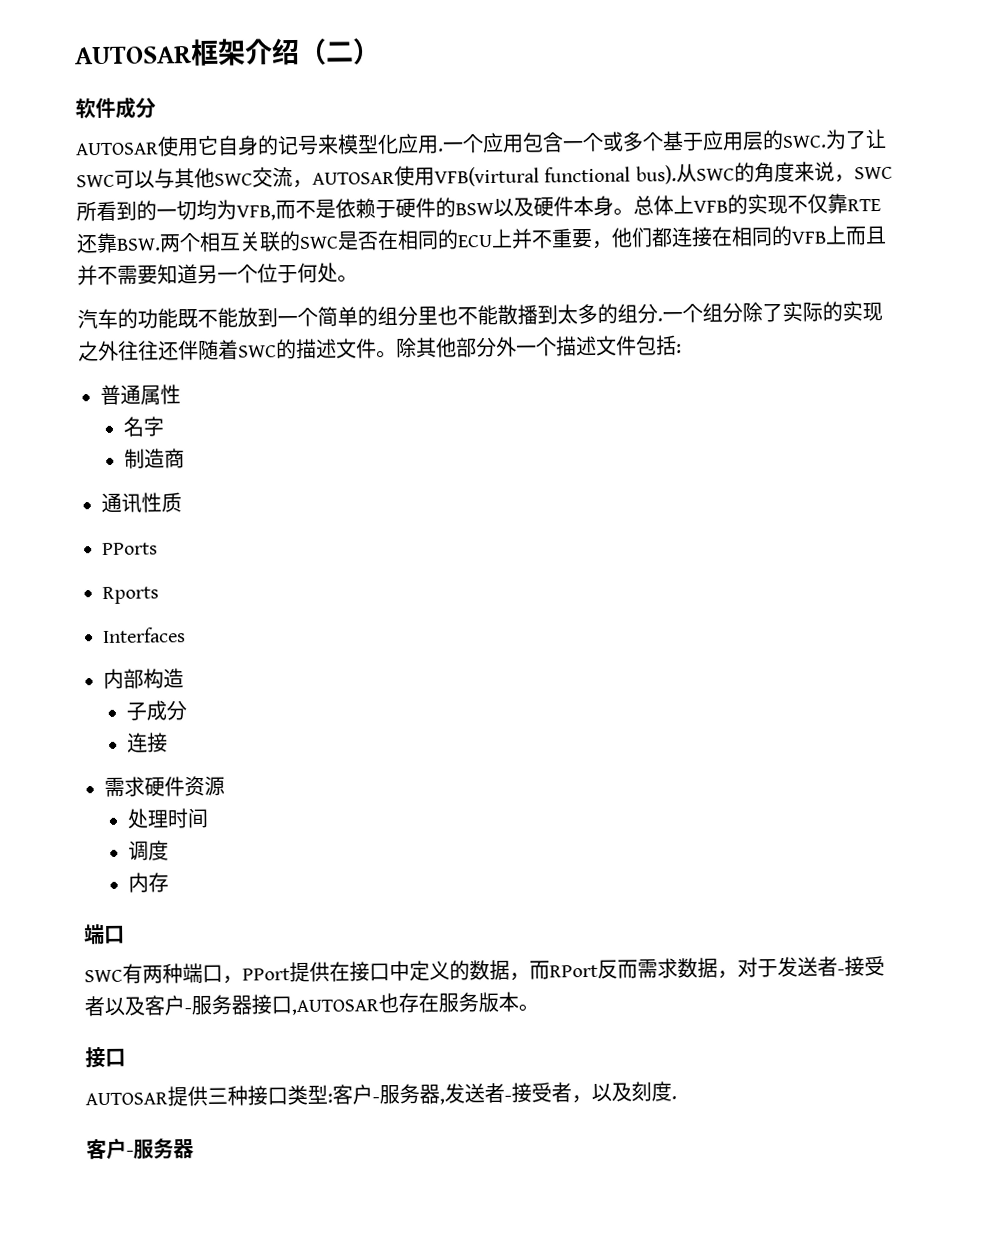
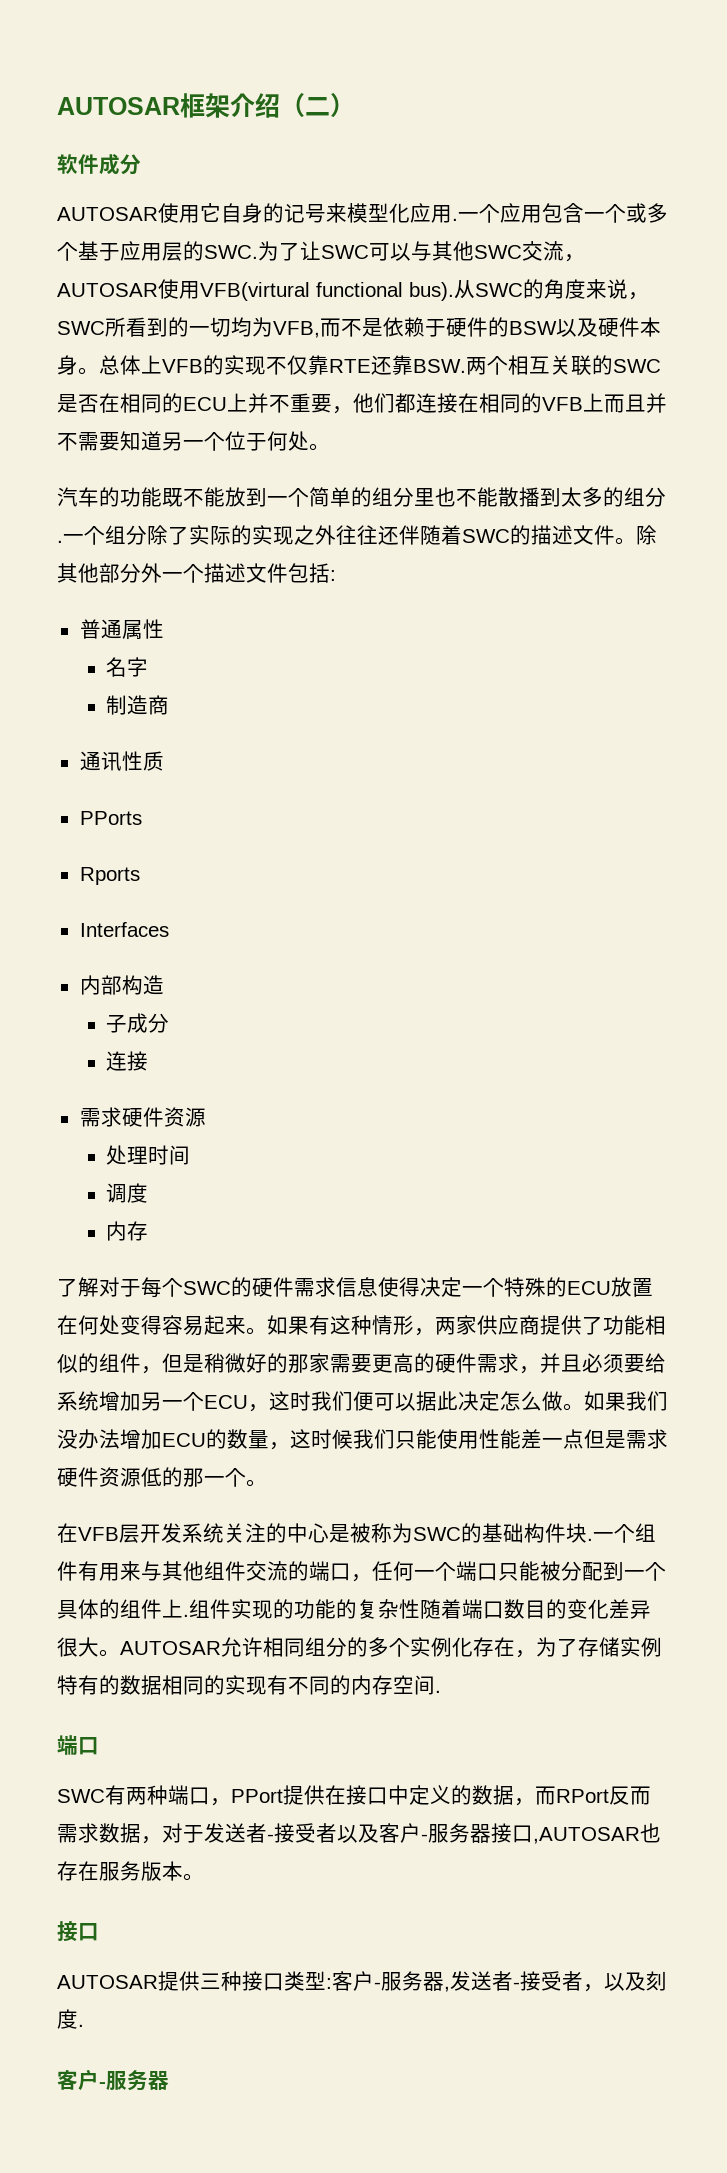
(170, 882) none -> [57,1277,653,1298] [57,1315,666,1336] [57,1353,666,1374] [57,1391,668,1412] [57,1429,668,1450] [57,1467,267,1487] [57,1523,656,1543] [57,1561,666,1582] [57,1599,651,1619] [57,1637,662,1658] [57,1675,441,1695] // 了解对于每个SWC的硬件需求信息使得决定一个特殊的ECU放置在何处变得容易起来。如果有这种情形，两家供应商提供了功能相似的组件，但是稍微好的那家需要更高的硬件需求，并且必须要给系统增加另一个ECU，这时我们便可以据此决定怎么做。如果我们没办法增加ECU的数量，这时候我们只能使用性能差一点但是需求硬件资源低的那一个。 // 在VFB层开发系统关注的中心是被称为SWC的基础构件块.一个组件有用来与其他组件交流的端口，任何一个端口只能被分配到一个具体的组件上.组件实现的功能的复杂性随着端口数目的变化差异很大。AUTOSAR允许相同组分的多个实例化存在，为了存储实例特有的数据相同的实现有不同的内存空间.

